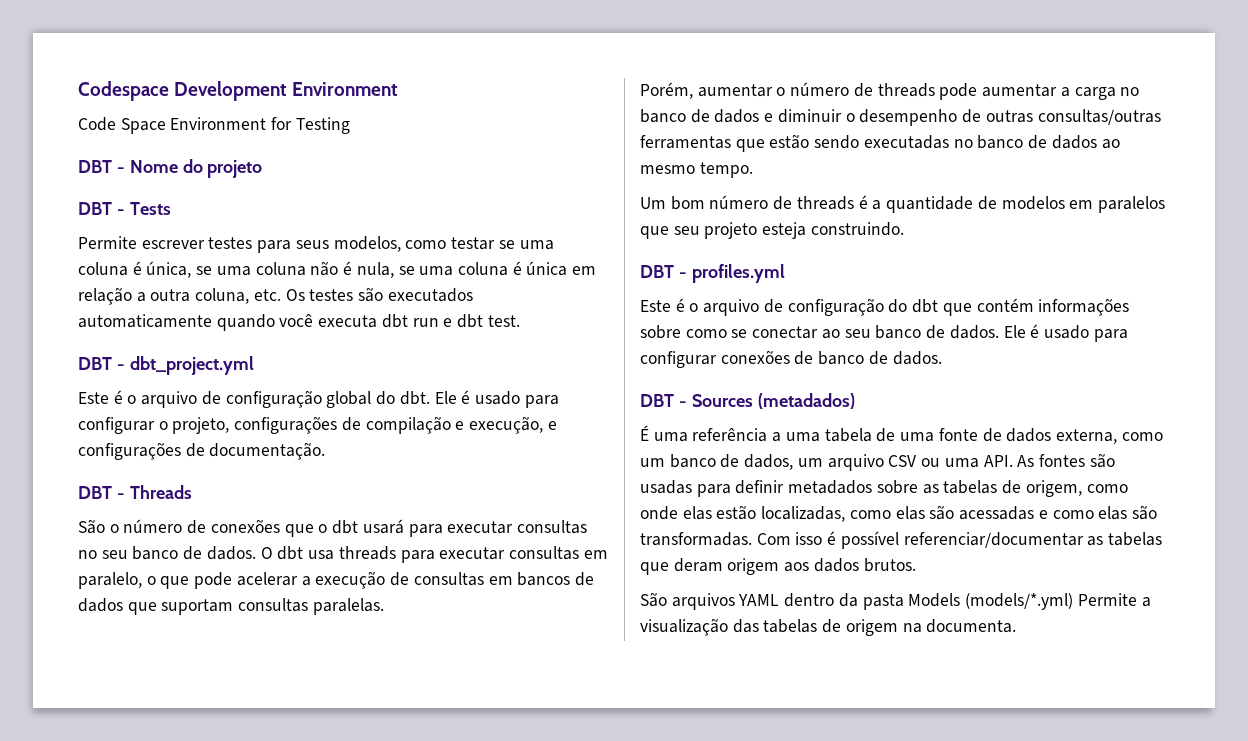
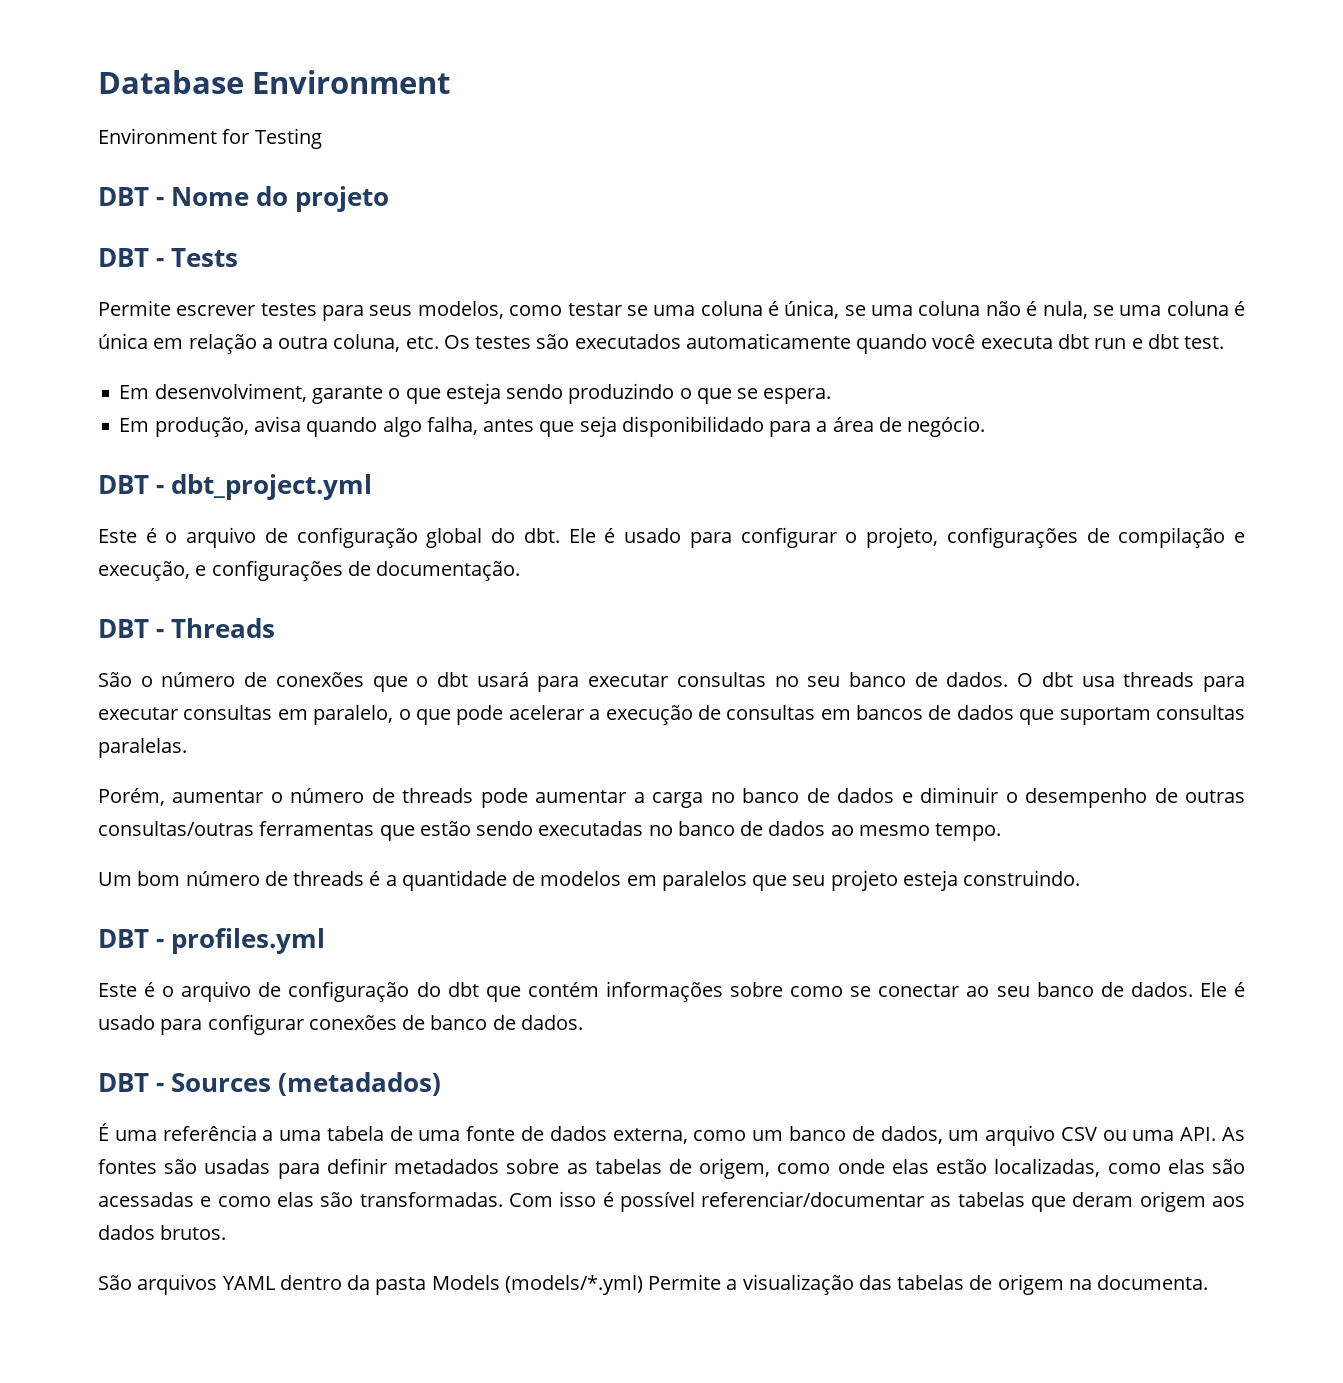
[78,81,288,101] Codespace Development -> [98,70,244,94] Database
[78,117,166,134] Code Space -> (451, 82) none
(520, 321) none -> [119,383,832,404] [119,416,986,437] // Em desenvolviment, garante o que esteja sendo produzindo o que se espera. // Em produção, avisa quando algo falha, antes que seja disponibilidado para a área de negócio.

